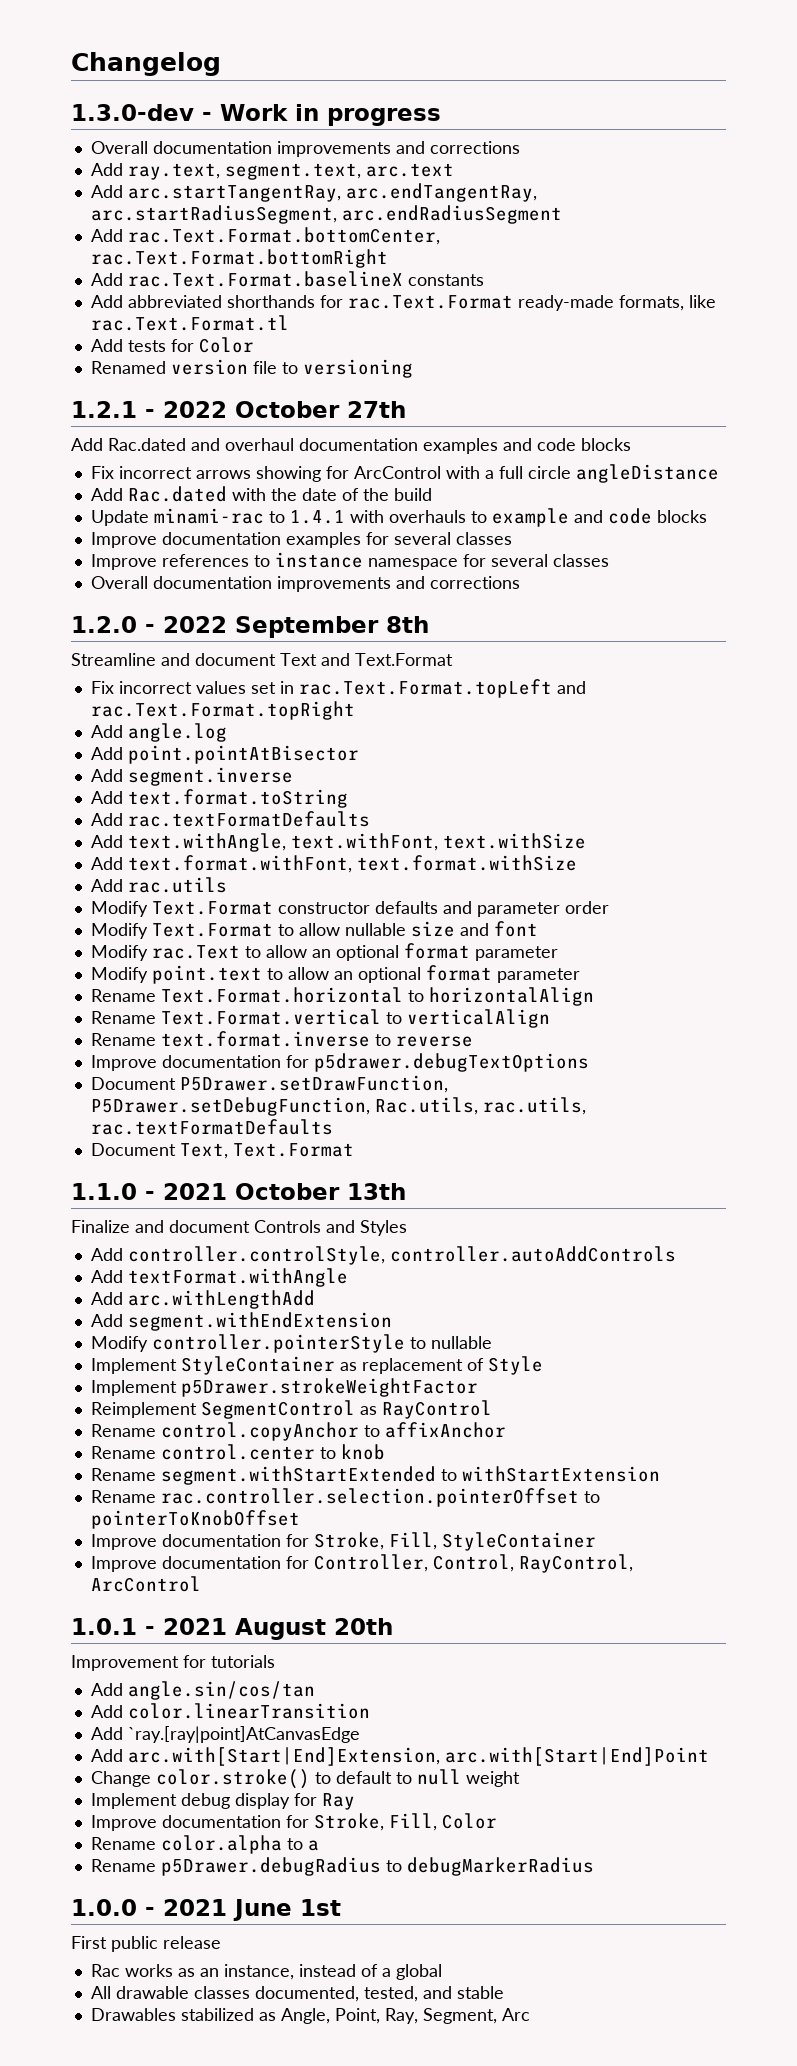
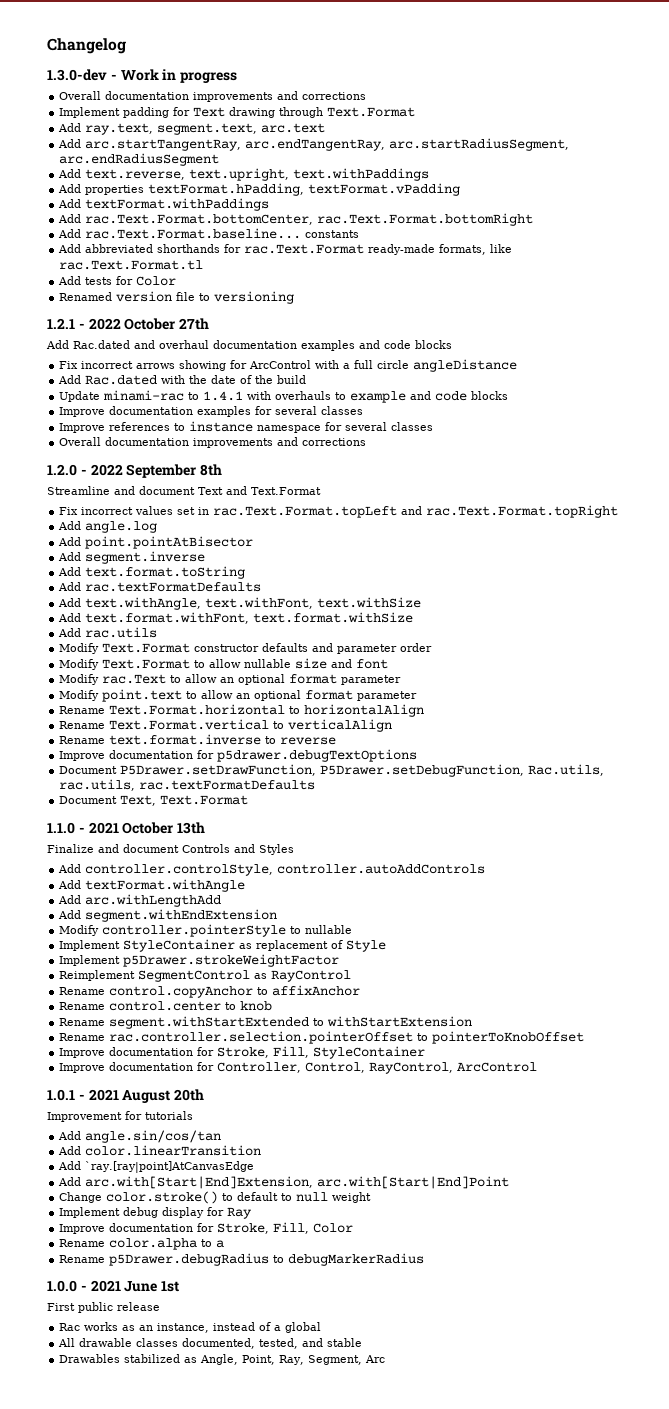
(520, 147) none -> [59,107,416,118] // Implement padding for Text drawing through Text.Format
(562, 214) none -> [58,168,430,181] [58,183,461,196] [58,198,270,211] // Add text.reverse, text.upright, text.withPaddings // Add properties textFormat.hPadding, textFormat.vPadding // Add textFormat.withPaddings
[127,271,403,287] rac.Text.Format.baselineX -> [85,228,302,239] rac.Text.Format.baseline...

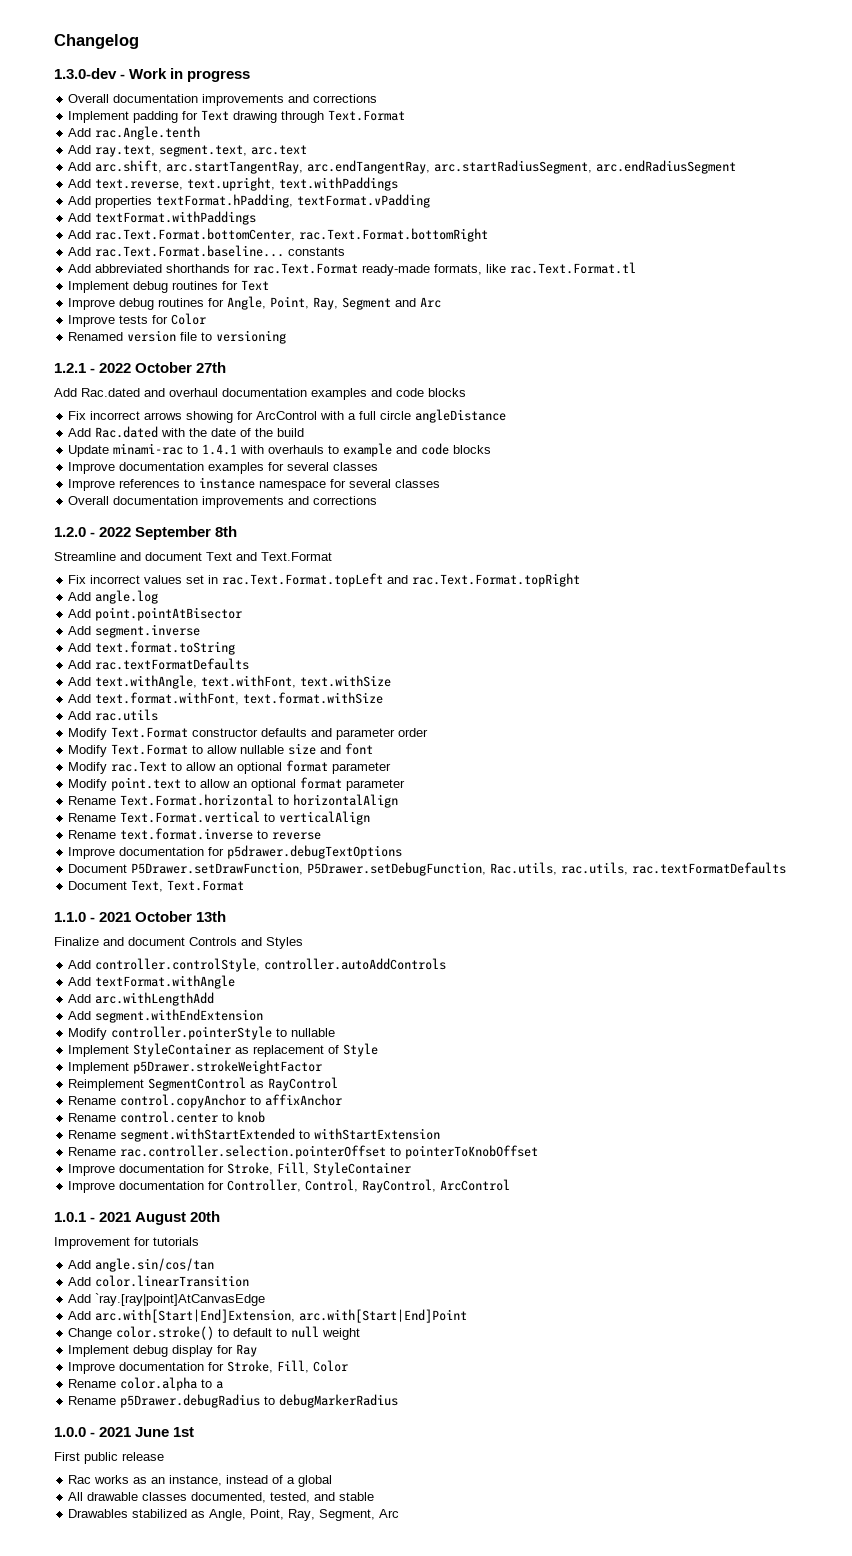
(416, 112) none -> [68,126,201,140] // Add rac.Angle.tenth
(82, 143) none -> [95,160,163,173] arc.shift,
[58,276,82,285] Add -> [68,280,270,293] [68,296,442,310] [68,315,116,327] Implement debug routines for Text // Improve debug routines for Angle, Point, Ray, Segment and Arc // Improve

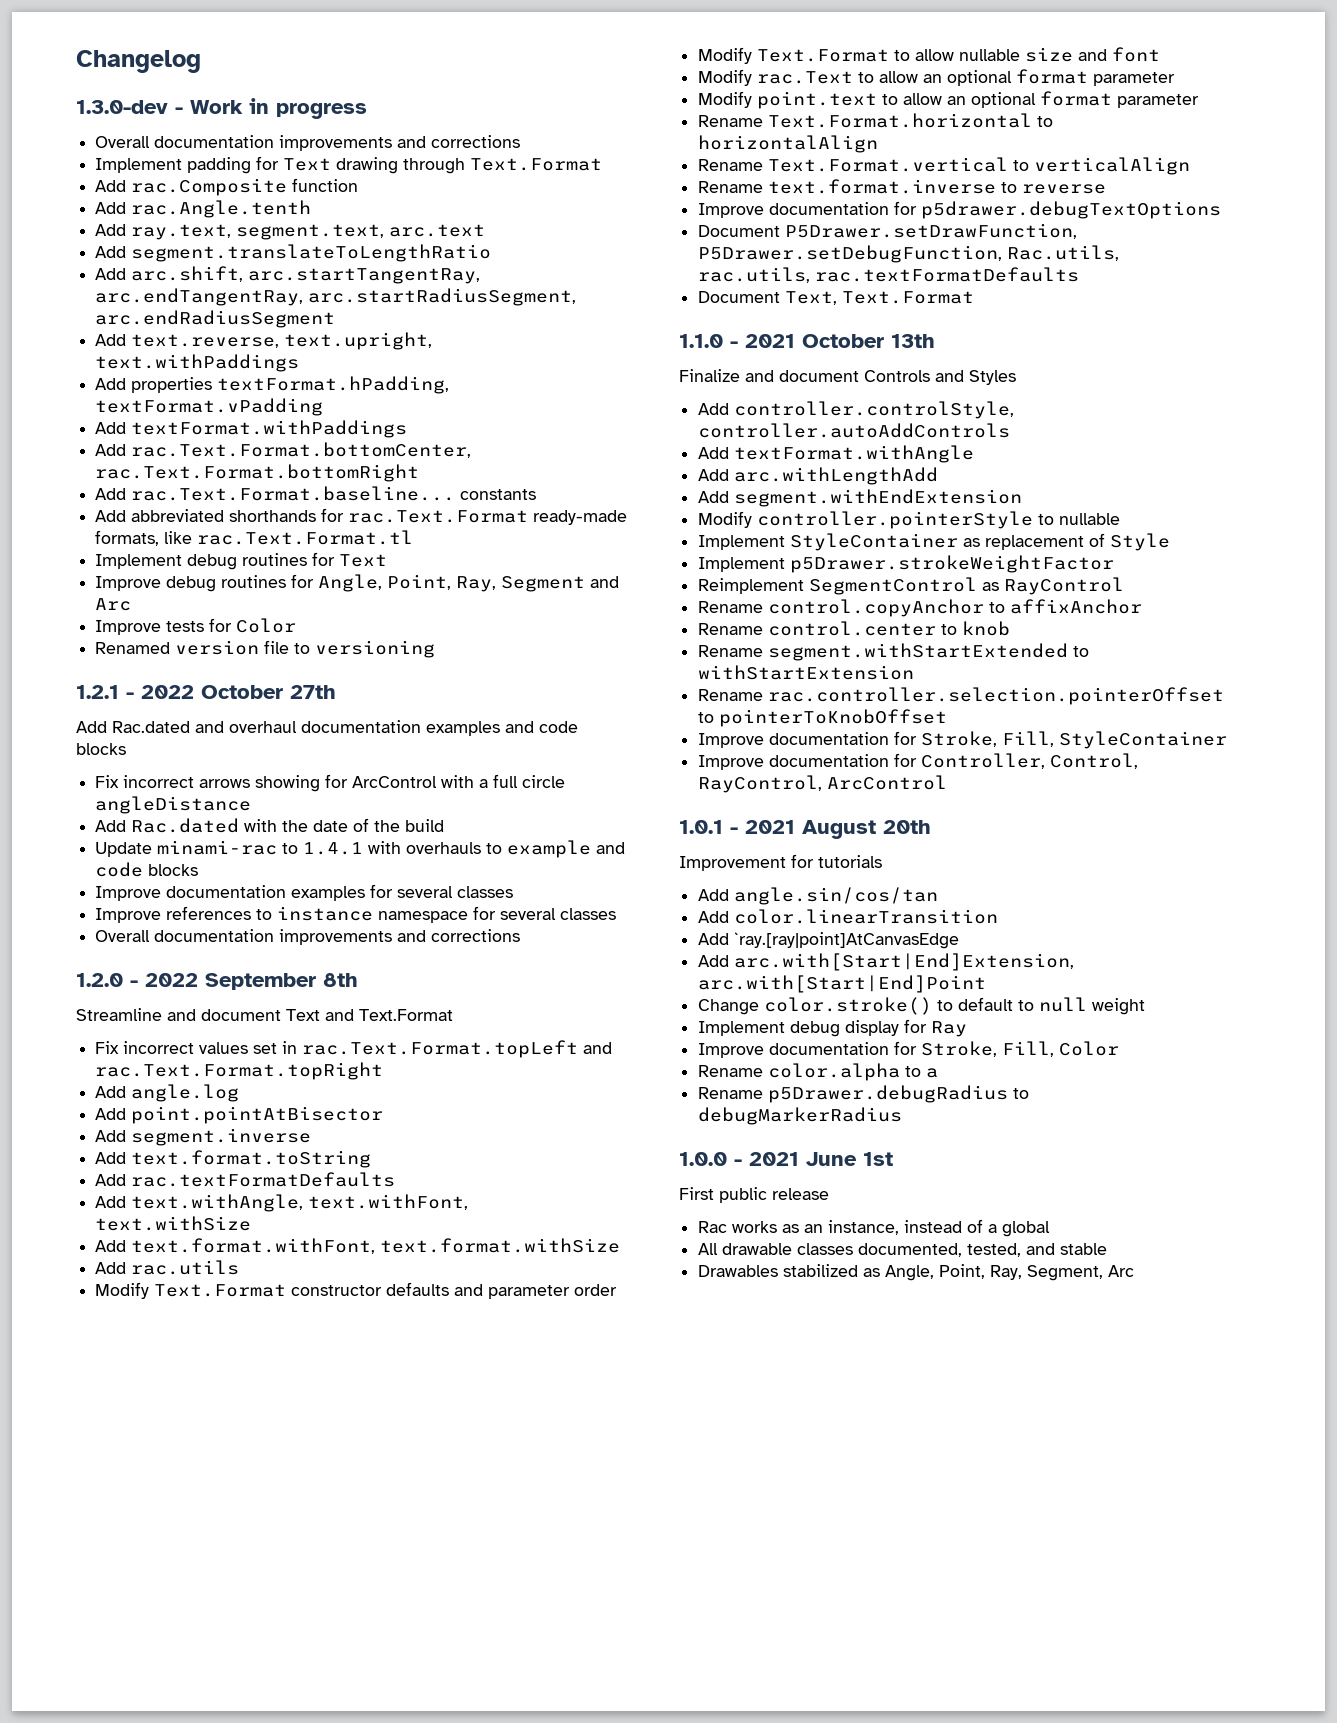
(406, 115) none -> [95,178,359,196] // Add rac.Composite function
(308, 150) none -> [95,244,492,262] // Add segment.translateToLengthRatio

